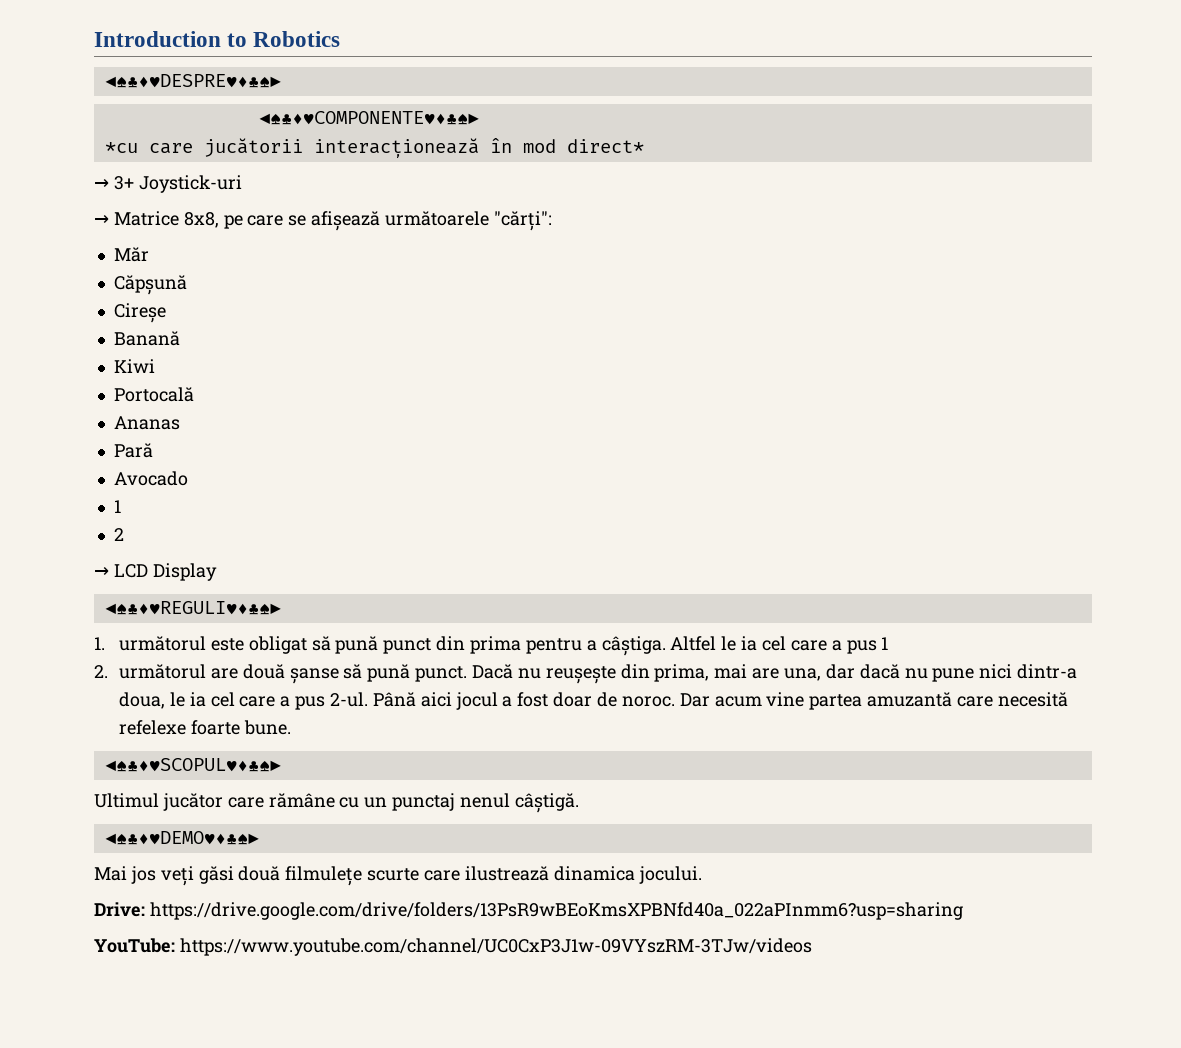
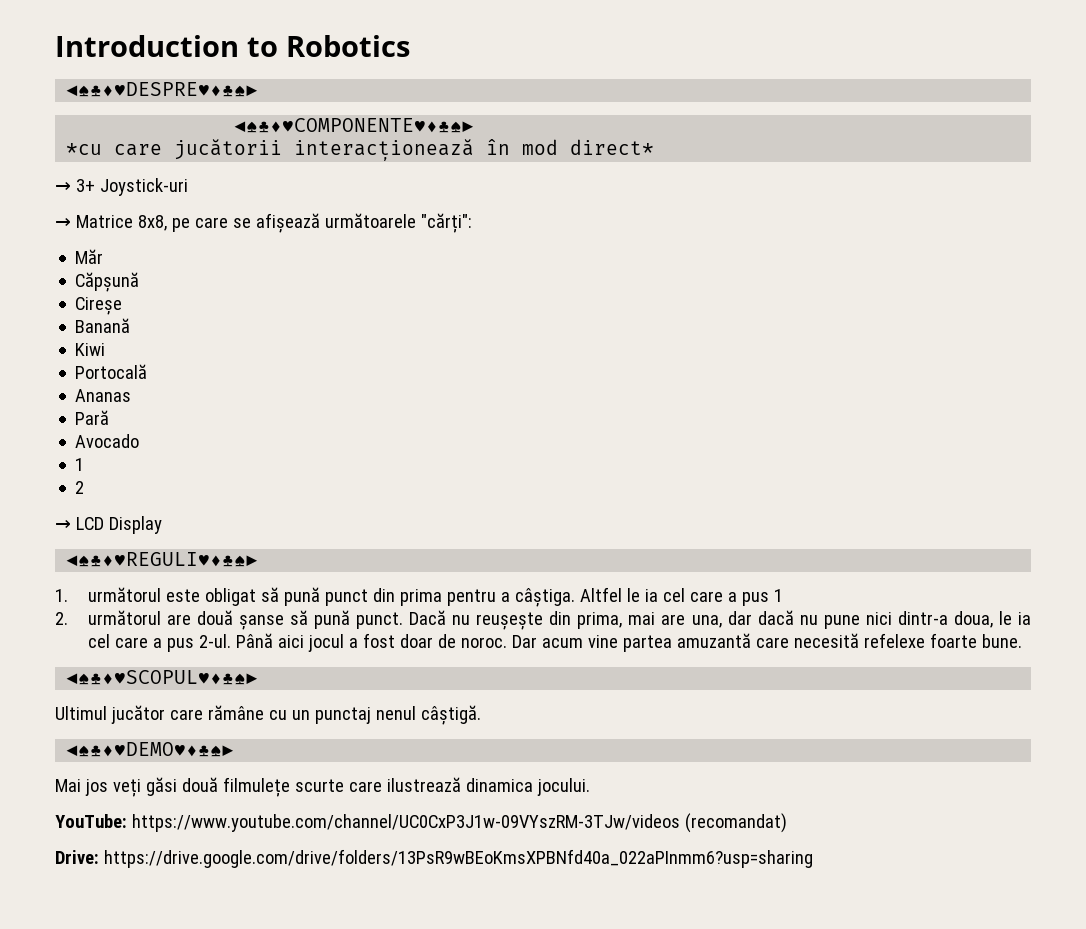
(702, 875) none -> [55,813,787,833] // YouTube: https://www.youtube.com/channel/UC0CxP3J1w-09VYszRM-3TJw/videos (recomandat)
[94,938,812,956] // YouTube: https://www.youtube.com/channel/UC0CxP3J1w-09VYszRM-3TJw/videos -> (813, 858) none

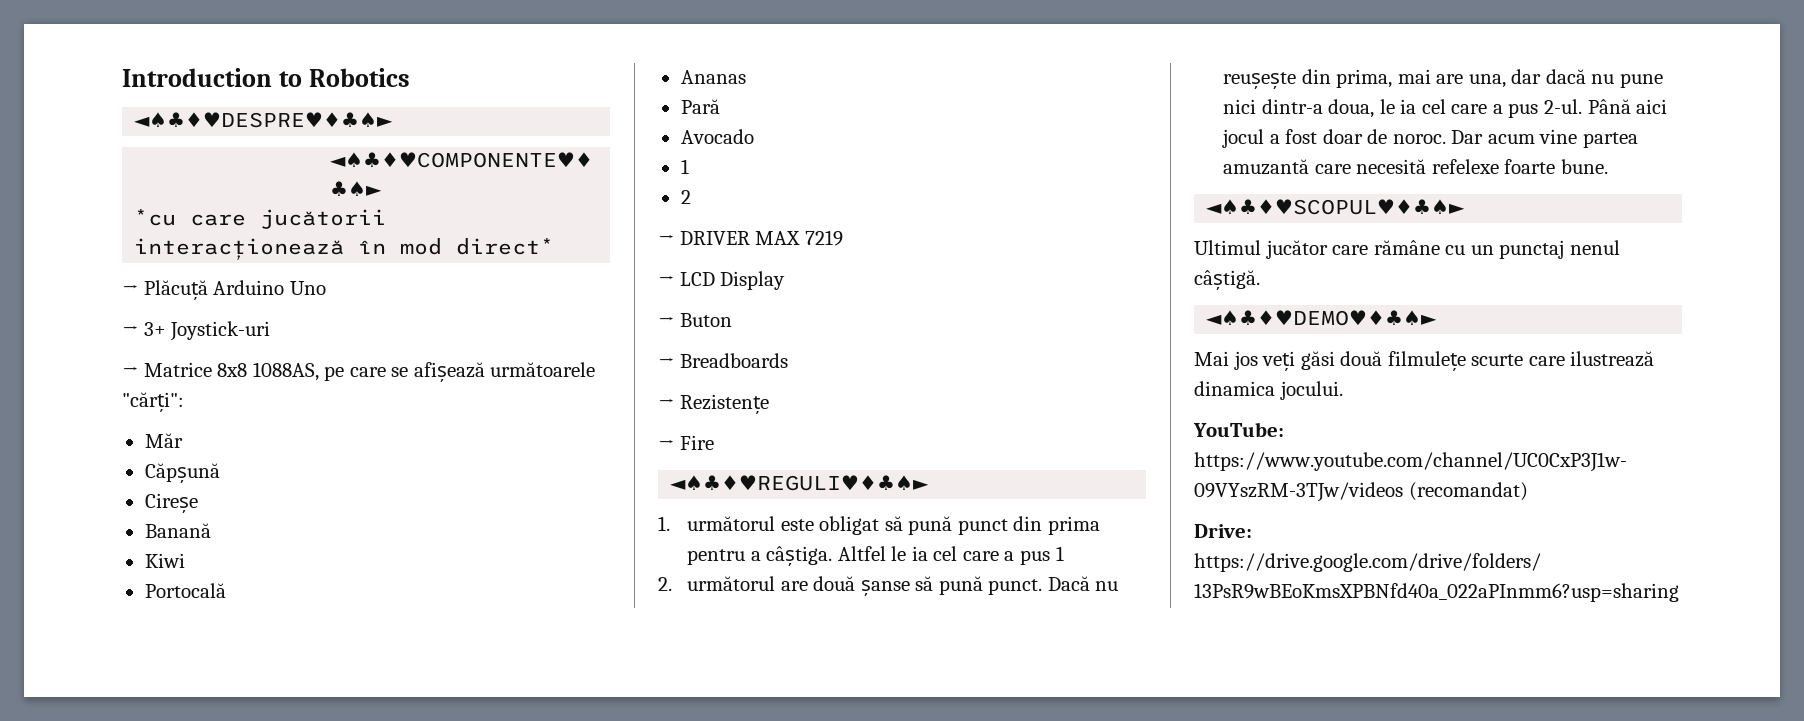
(655, 147) none -> [122,280,326,300] // → Plăcuță Arduino Uno
[137,215,167,231] 8x8, -> [217,362,319,381] 8x8 1088AS,
(85, 487) none -> [658,230,843,246] // → DRIVER MAX 7219
(162, 525) none -> [658,313,732,327] [658,353,788,368] [658,394,769,414] [658,435,714,450] // → Buton // → Breadboards // → Rezistențe // → Fire

